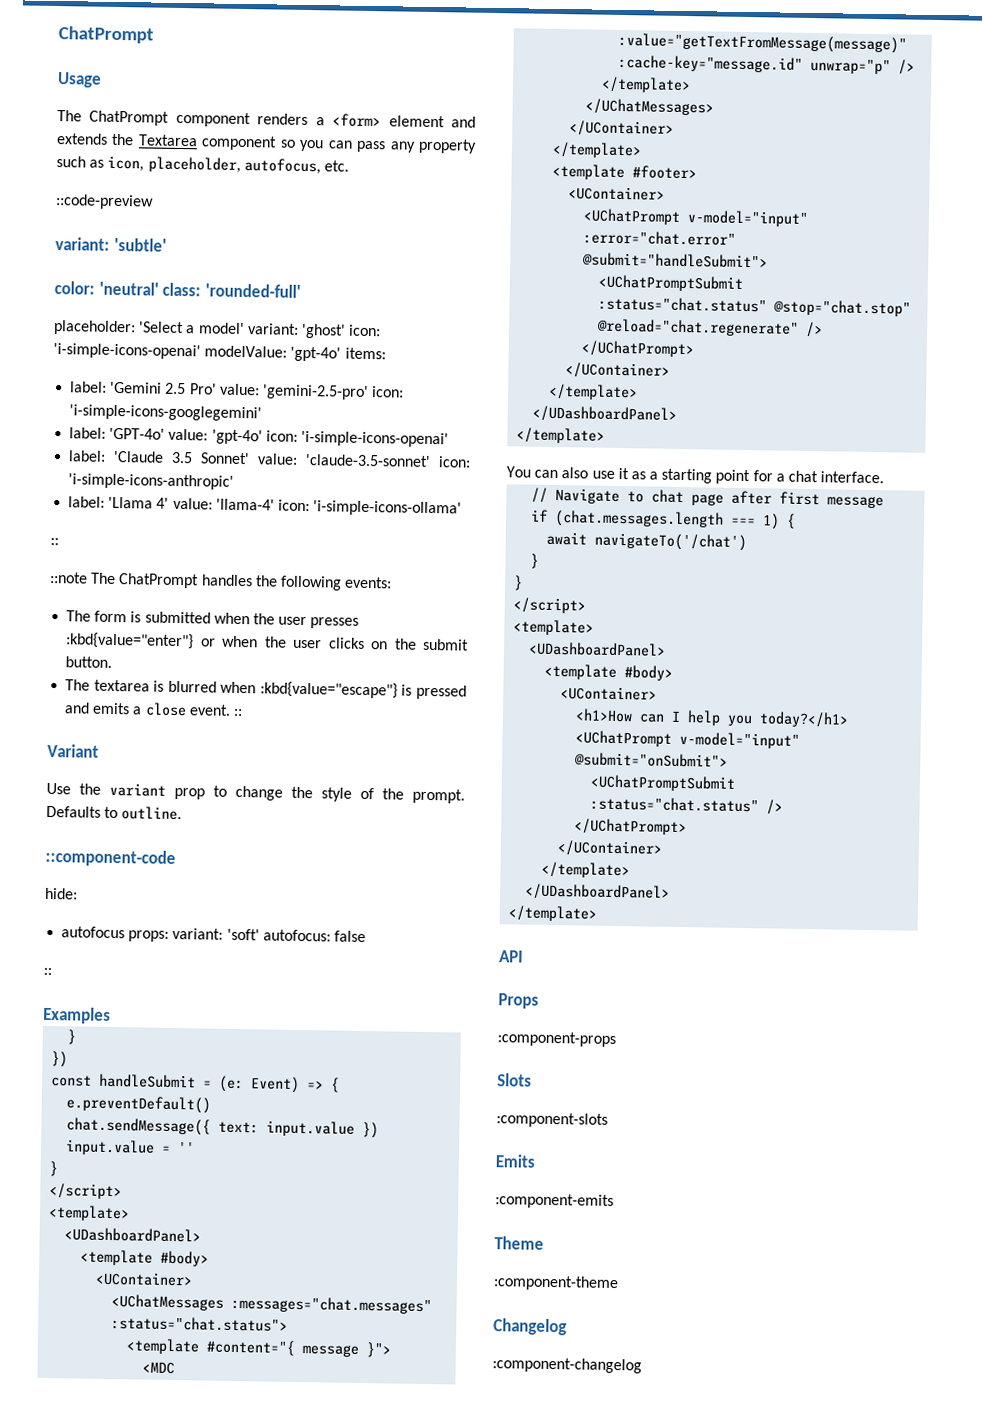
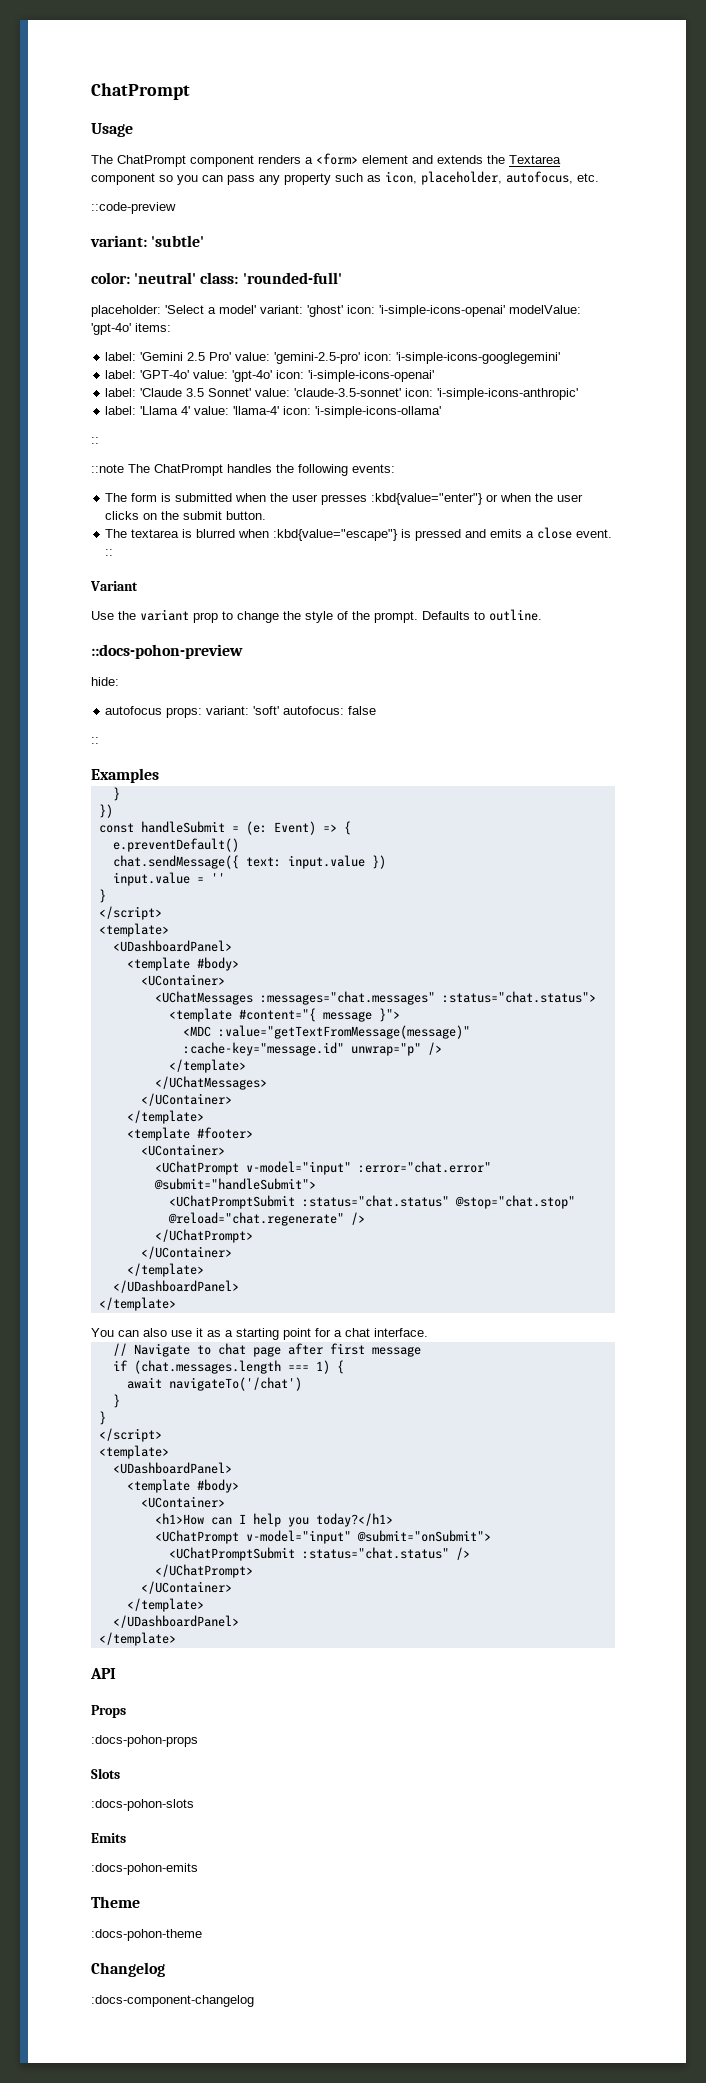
[45,848,176,868] ::component-code -> [91,644,243,659] ::docs-pohon-preview
[497,1031,616,1048] :component-props -> [91,1735,198,1747] :docs-pohon-props
[496,1112,608,1128] :component-slots -> [91,1799,194,1811] :docs-pohon-slots
[495,1193,614,1209] :component-emits -> [91,1863,198,1875] :docs-pohon-emits
[493,1275,619,1292] :component-theme -> [91,1929,202,1941] :docs-pohon-theme
[492,1357,642,1374] :component-changelog -> [91,1995,254,2007] :docs-component-changelog

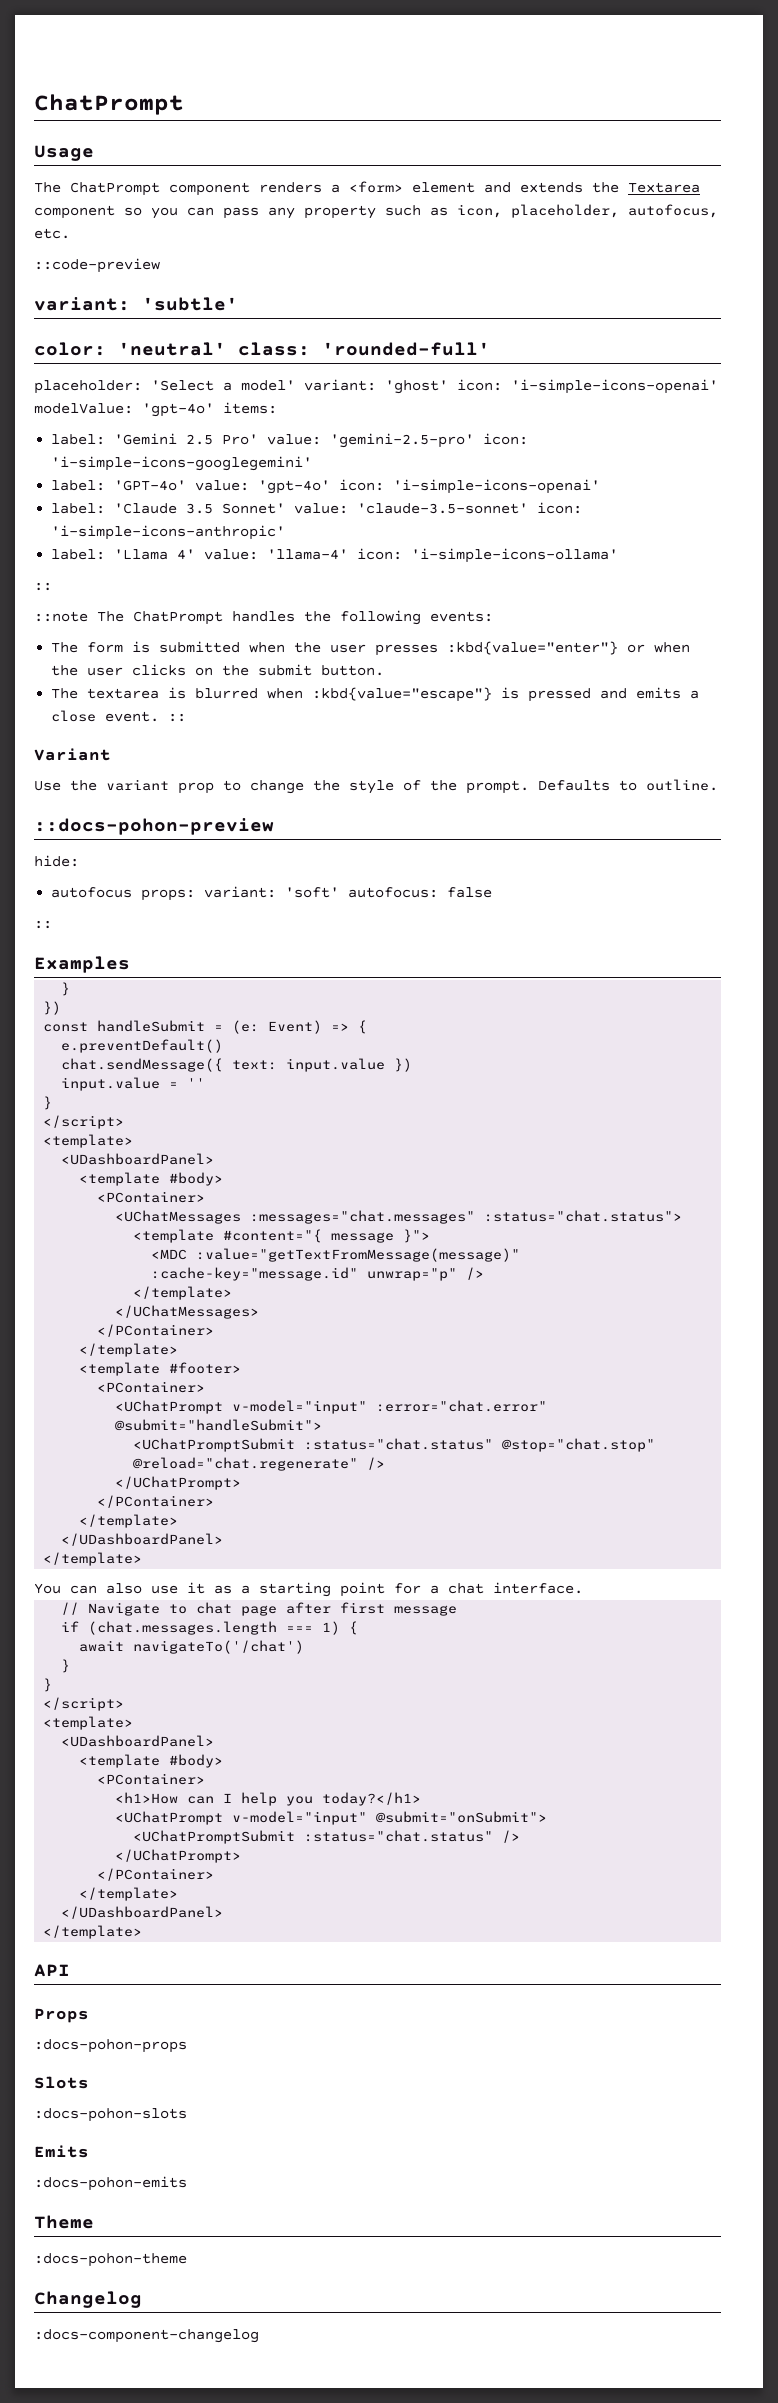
[140,974,225,986] <UContainer> -> [97,1191,206,1203] <PContainer>
[140,1093,232,1106] </UContainer> -> [97,1324,215,1337] </PContainer>
[140,1144,225,1156] <UContainer> -> [97,1381,206,1393] <PContainer>
[140,1246,232,1259] </UContainer> -> [97,1495,215,1508] </PContainer>
[140,1496,225,1508] <UContainer> -> [97,1773,206,1785] <PContainer>
[140,1581,232,1594] </UContainer> -> [97,1868,215,1881] </PContainer>

